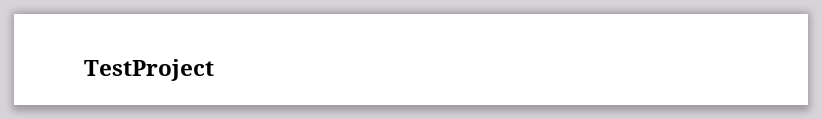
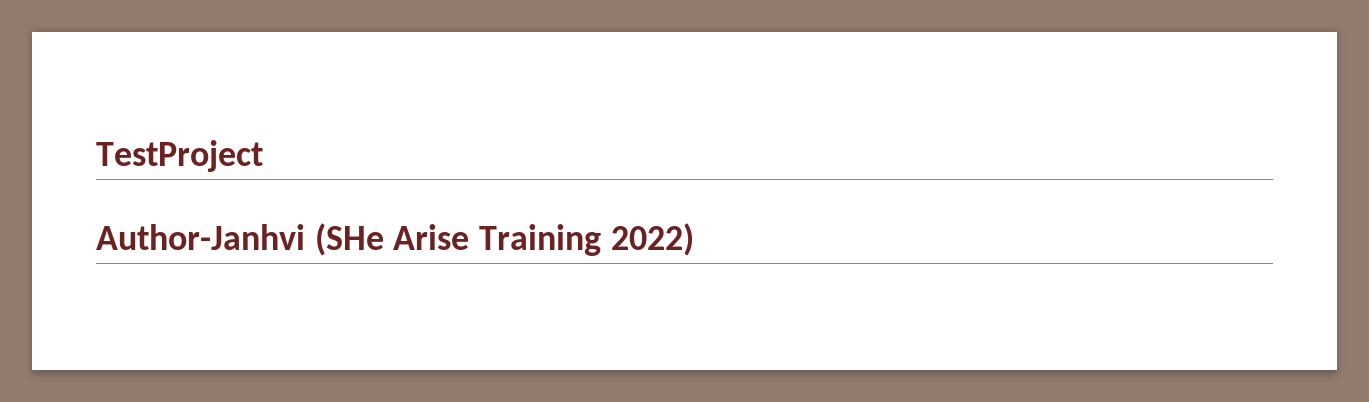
(214, 70) none -> [96,223,694,256] // Author-Janhvi (SHe Arise Training 2022)

